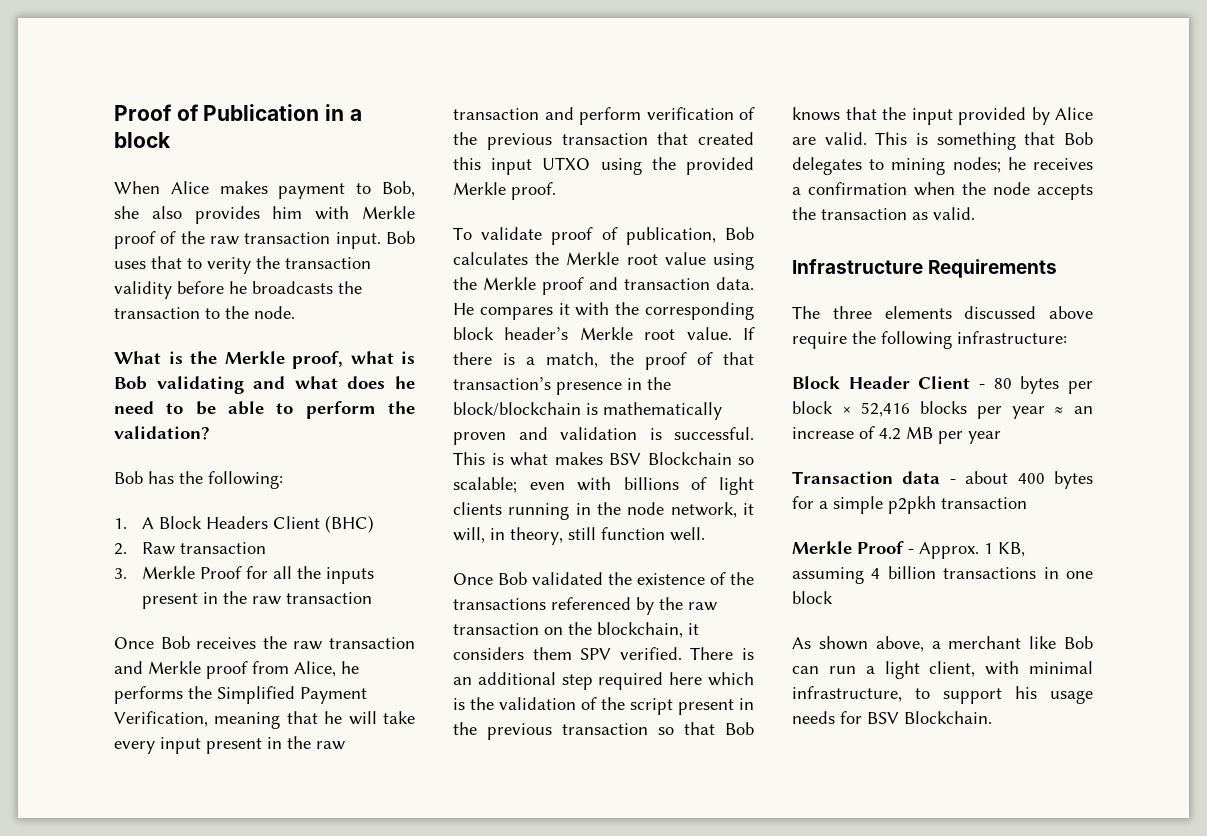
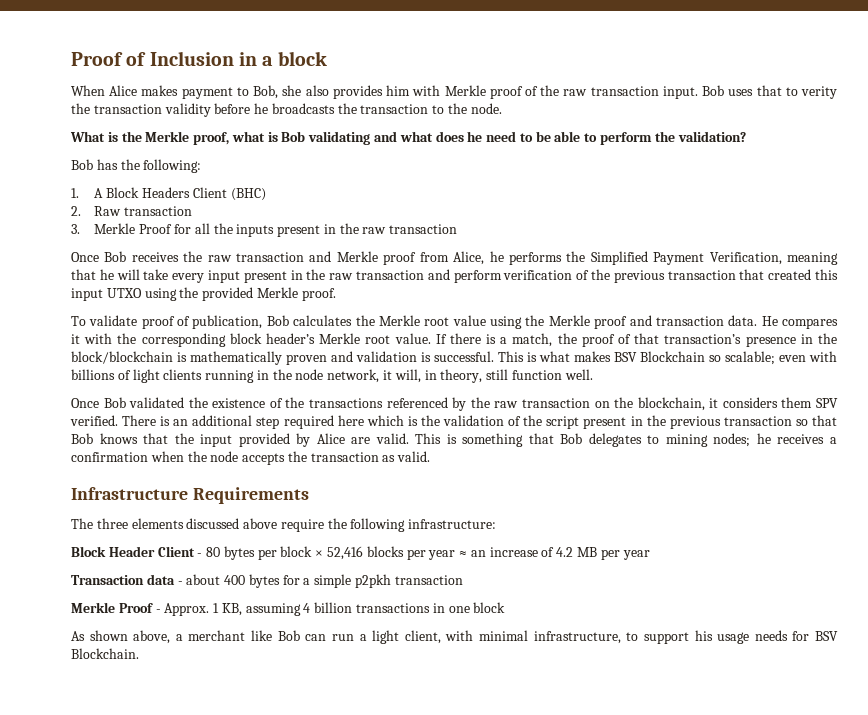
[203,104,320,121] Publication -> [149,51,234,66] Inclusion

